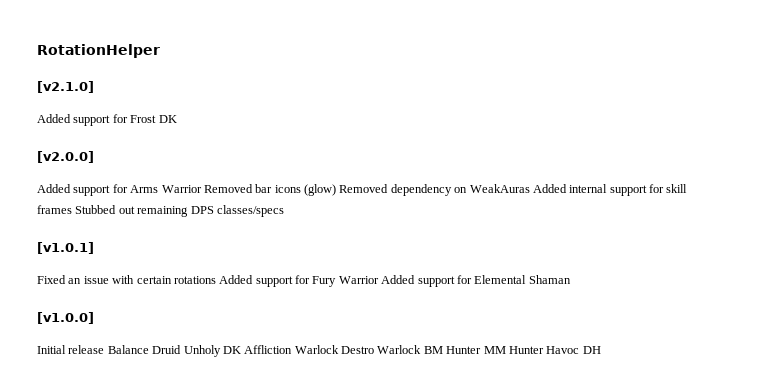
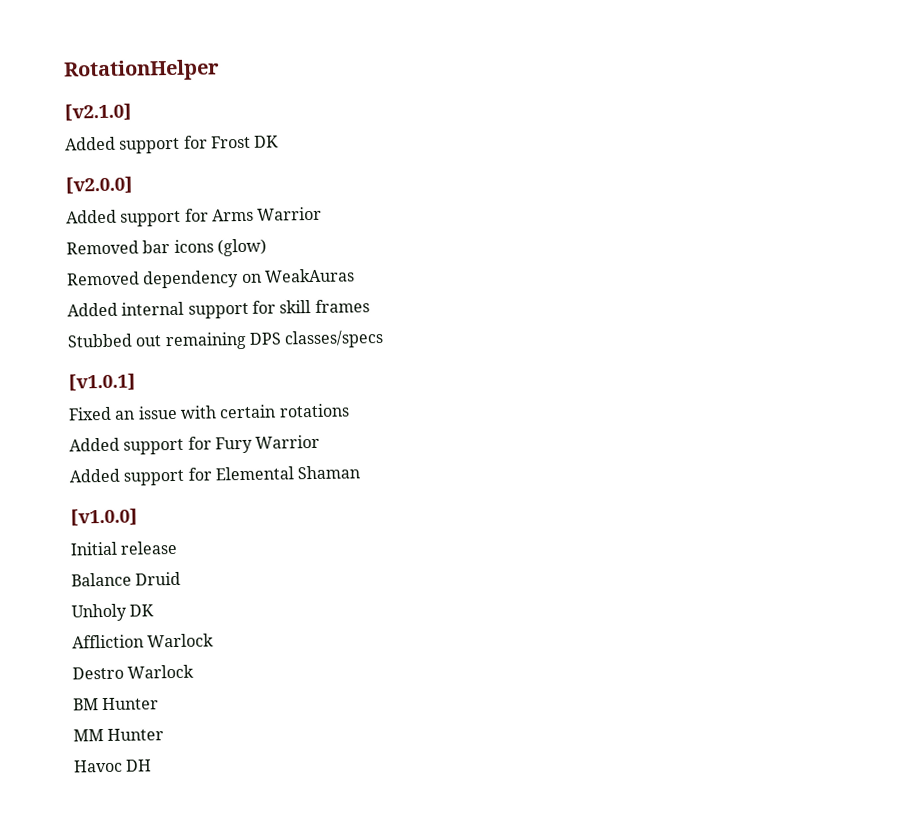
(202, 189) none -> (323, 213) //
(336, 190) none -> (267, 247) //
(530, 188) none -> (355, 275) //
(72, 209) none -> (370, 306) //
(216, 280) none -> (350, 410) //
(379, 280) none -> (321, 441) //
(105, 349) none -> (179, 547) //
(182, 349) none -> (182, 578) //
(241, 350) none -> (155, 610) //
(339, 349) none -> (215, 640) //
(422, 349) none -> (195, 671) //
(482, 350) none -> (160, 704) //
(544, 350) none -> (165, 734) //

